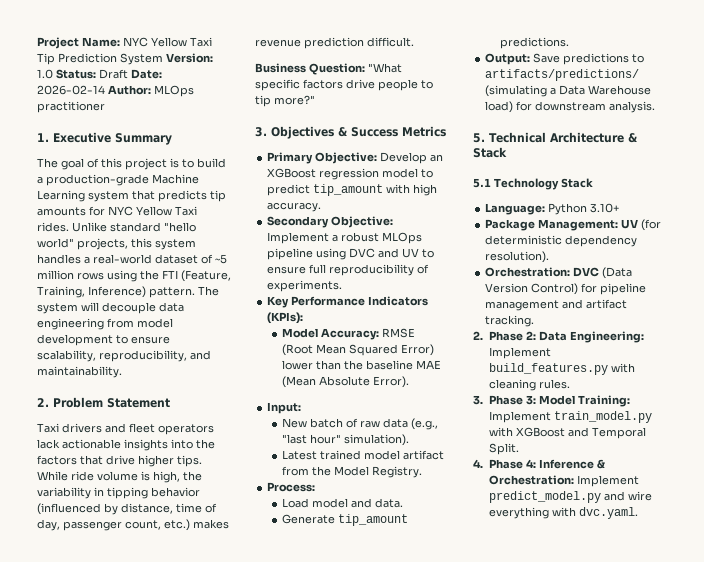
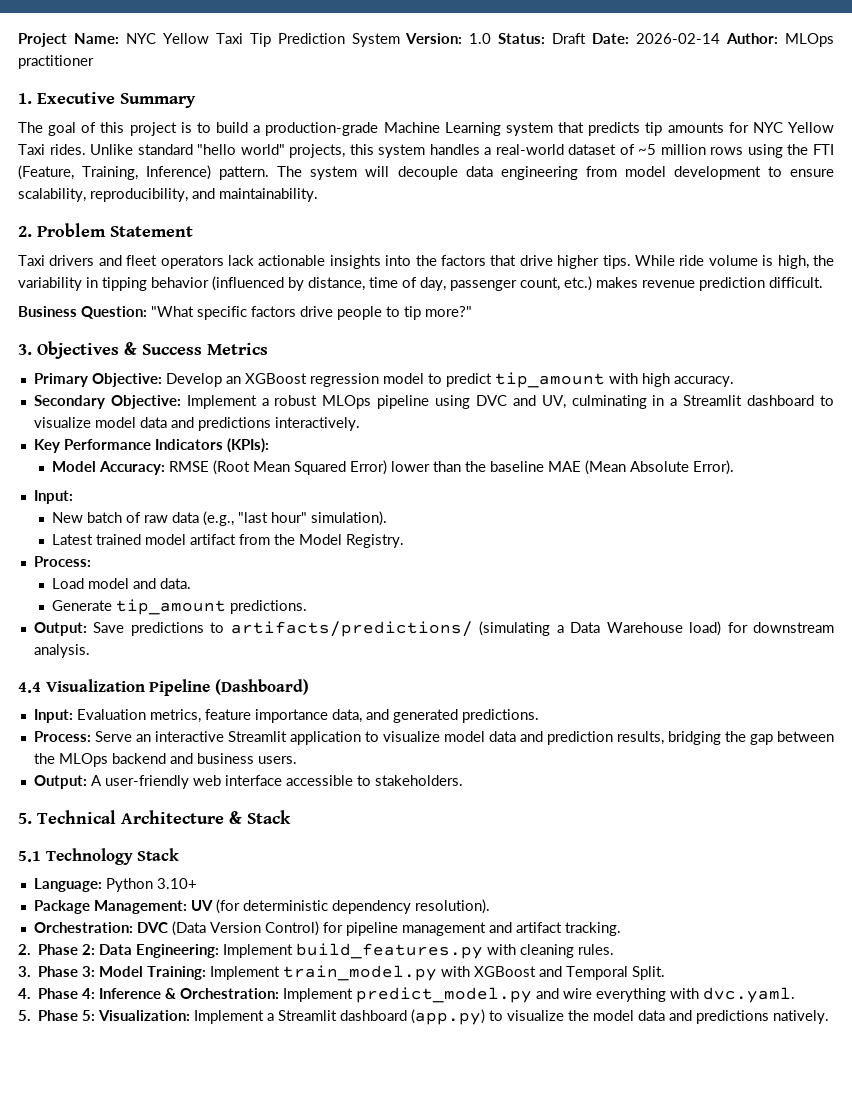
[402,248,435,258] [267,264,430,276] [267,280,343,292] UV to ensure full reproducibility of experiments. -> [541,395,834,409] [33,417,360,431] UV, culminating in a Streamlit dashboard to visualize model data and predictions interactively.
(656, 107) none -> [18,679,309,696] [33,709,539,723] [33,731,834,745] [33,753,297,767] [33,775,463,789] // 4.4 Visualization Pipeline (Dashboard) // Input: Evaluation metrics, feature importance data, and generated predictions. // Process: Serve an interactive Streamlit application to visualize model data and prediction results, bridging the gap between the MLOps backend and business users. // Output: A user-friendly web interface accessible to stakeholders.
(638, 513) none -> [18,1009,830,1025] // 5. Phase 5: Visualization: Implement a Streamlit dashboard (app.py) to visualize the model data and predictions natively.

